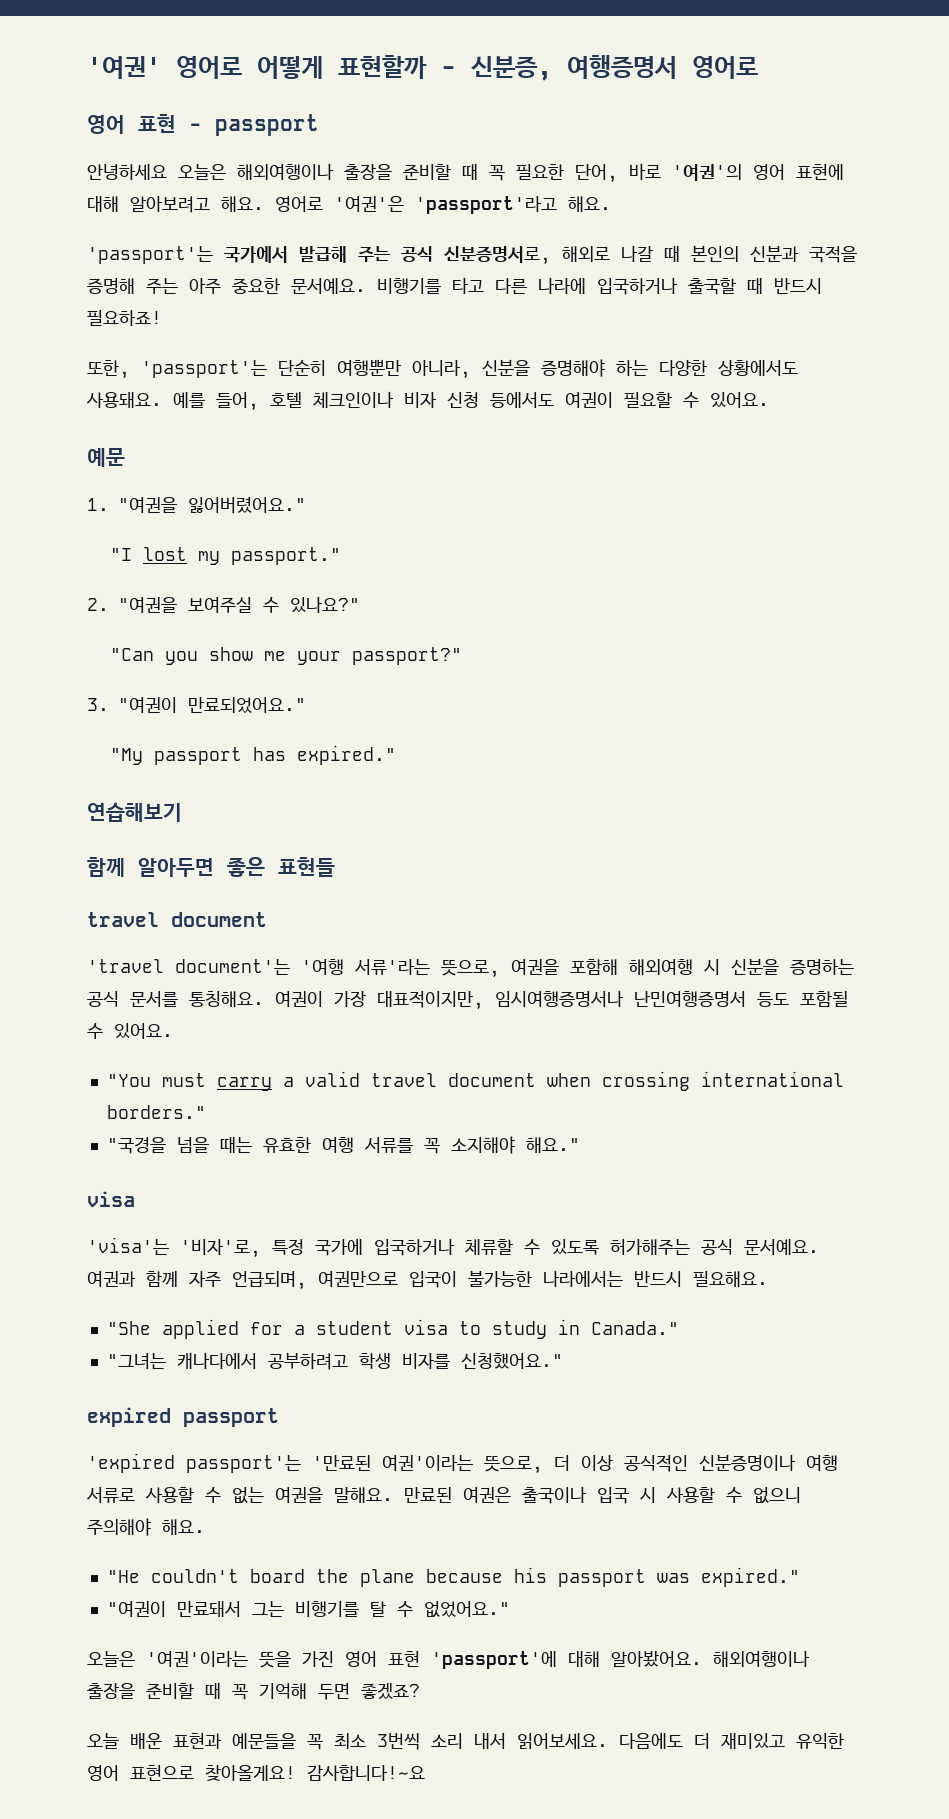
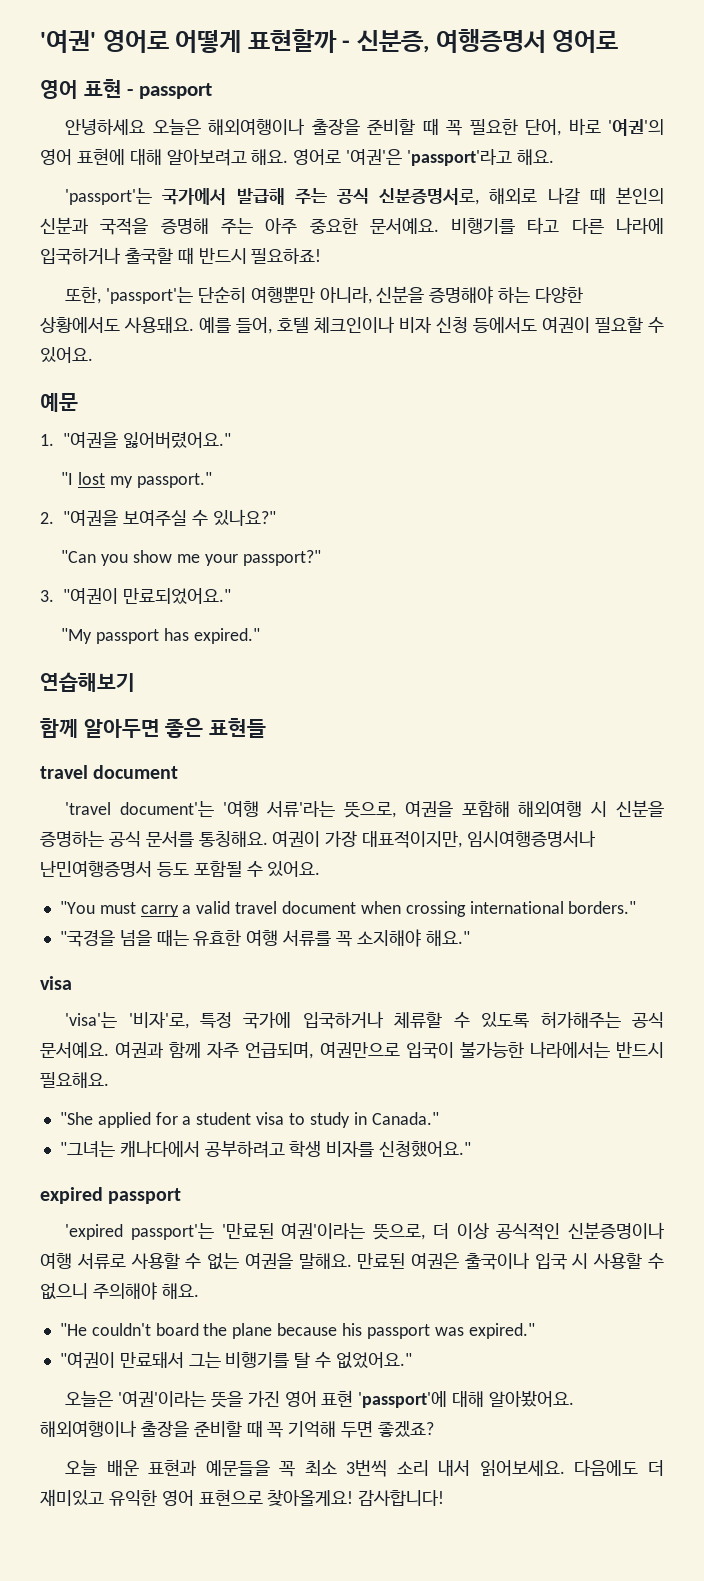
[307,1765,425,1781] 감사합니다!~요 -> [358,1490,445,1506] 감사합니다!

